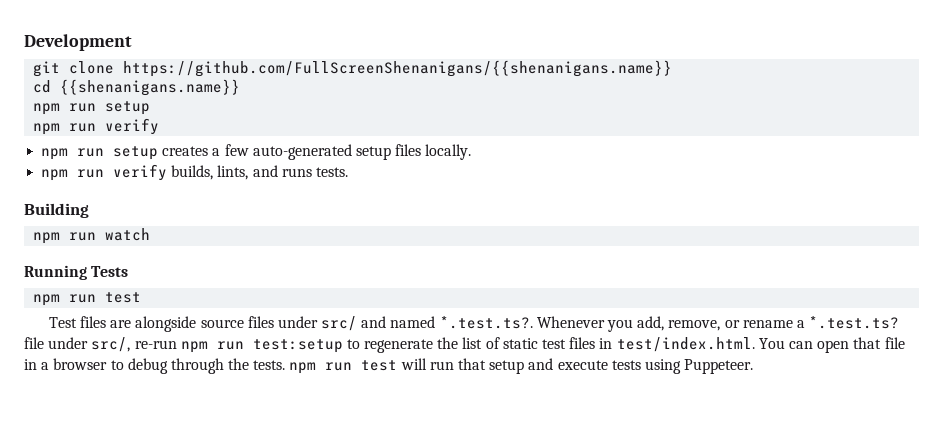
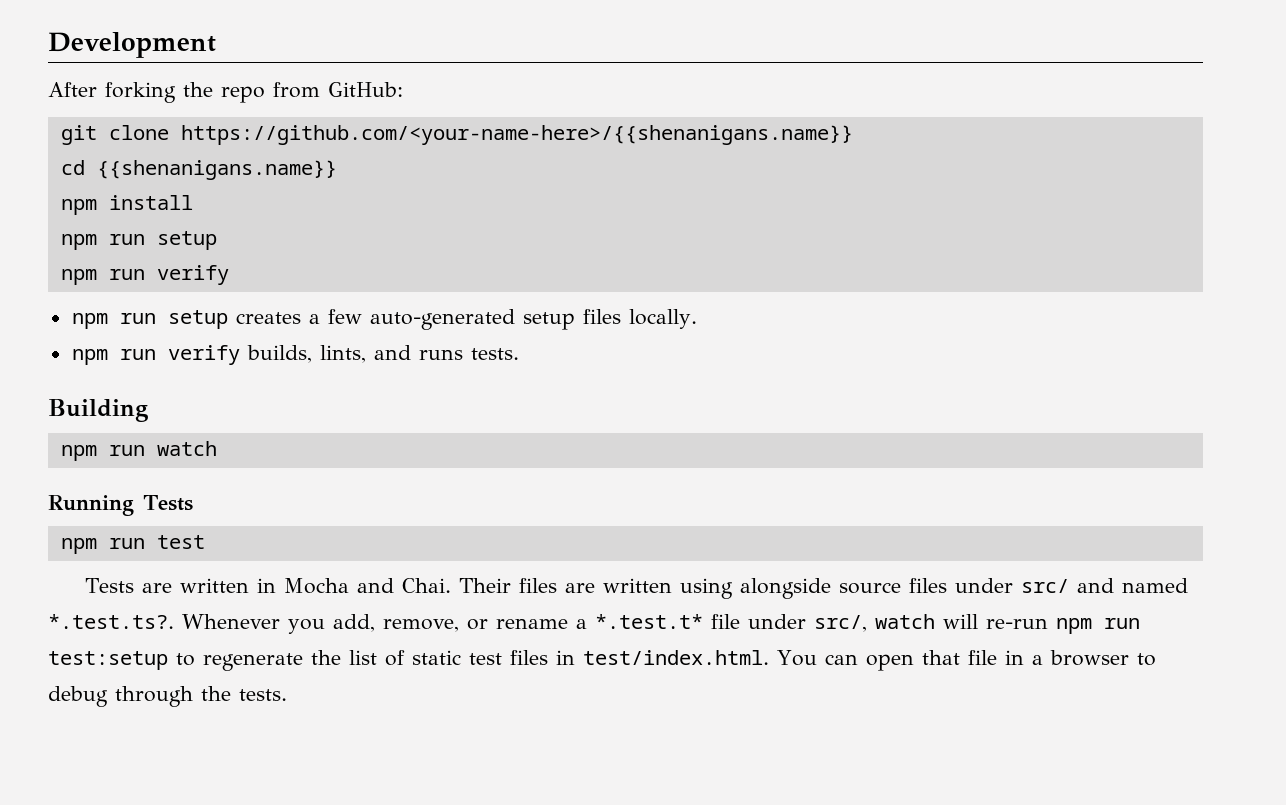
(132, 42) none -> [48,82,403,103] // After forking the repo from GitHub:
[123,60,673,77] https://github.com/FullScreenShenanigans/{{shenanigans.name}} -> [180,125,853,145] https://github.com/<your-name-here>/{{shenanigans.name}}
(241, 87) none -> [60,195,193,215] // npm install
[48,316,132,328] Test files are -> [85,578,734,599] Tests are written in Mocha and Chai. Their files are written using
[809,316,900,329] *.test.ts? -> [595,614,703,629] *.test.t*
(131, 344) none -> [875,614,978,629] watch will
[289,358,754,374] npm run test will run that setup and execute tests using Puppeteer. -> (287, 695) none

